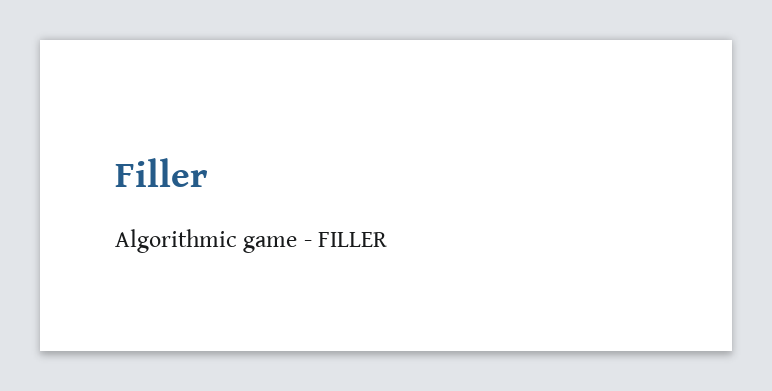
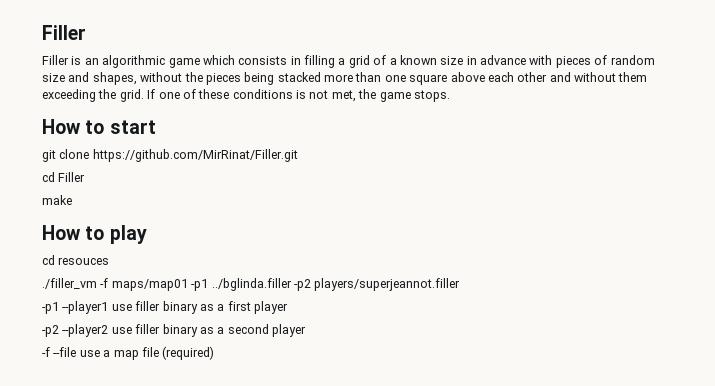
[115,158,207,187] [115,229,388,253] Filler // Algorithmic game - FILLER -> [42,25,86,40] [42,55,655,68] [42,72,648,85] [42,89,450,102] [42,119,156,134] [42,149,298,162] [42,172,86,182] [42,195,72,205] [42,225,147,244] [42,255,110,265] [42,278,461,291] [42,301,288,314] [42,324,306,337] [42,346,215,360] Filler // Filler is an algorithmic game which consists in filling a grid of a known size in advance with pieces of random size and shapes, without the pieces being stacked more than one square above each other and without them exceeding the grid. If one of these conditions is not met, the game stops. // How to start // git clone https://github.com/MirRinat/Filler.git // cd Filler // make // How to play // cd resouces // ./filler_vm -f maps/map01 -p1 ../bglinda.filler -p2 players/superjeannot.filler // -p1 --player1 use filler binary as a first player // -p2 --player2 use filler binary as a second player // -f --file use a map file (required)

